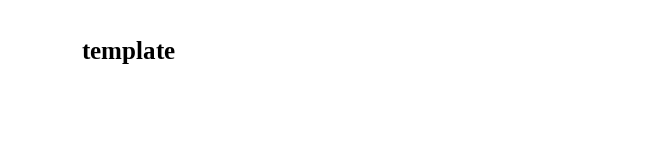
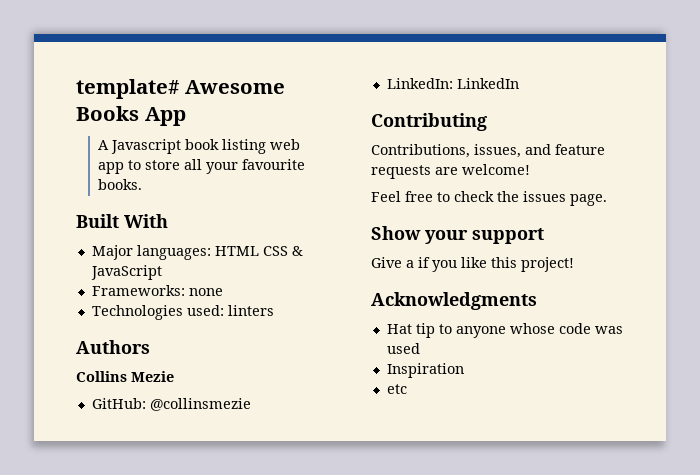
[82,41,175,64] template -> [76,79,285,99] [76,106,186,126] [98,139,301,154] [98,159,306,174] [98,179,143,190] [76,214,168,228] [91,245,303,260] [90,265,162,280] [91,285,223,296] [91,305,274,320] [76,340,150,354] [76,371,174,382] [91,398,251,411] [386,78,519,89] [371,113,487,131] [371,144,605,158] [371,164,530,179] [371,191,607,206] [371,226,544,244] [371,257,574,272] [371,292,537,310] [386,323,623,338] [386,343,420,354] [386,363,464,378] [386,384,407,394] template# Awesome Books App // A Javascript book listing web app to store all your favourite books. // Built With // Major languages: HTML CSS & JavaScript // Frameworks: none // Technologies used: linters // Authors // Collins Mezie // GitHub: @collinsmezie // LinkedIn: LinkedIn // Contributing // Contributions, issues, and feature requests are welcome! // Feel free to check the issues page. // Show your support // Give a if you like this project! // Acknowledgments // Hat tip to anyone whose code was used // Inspiration // etc

